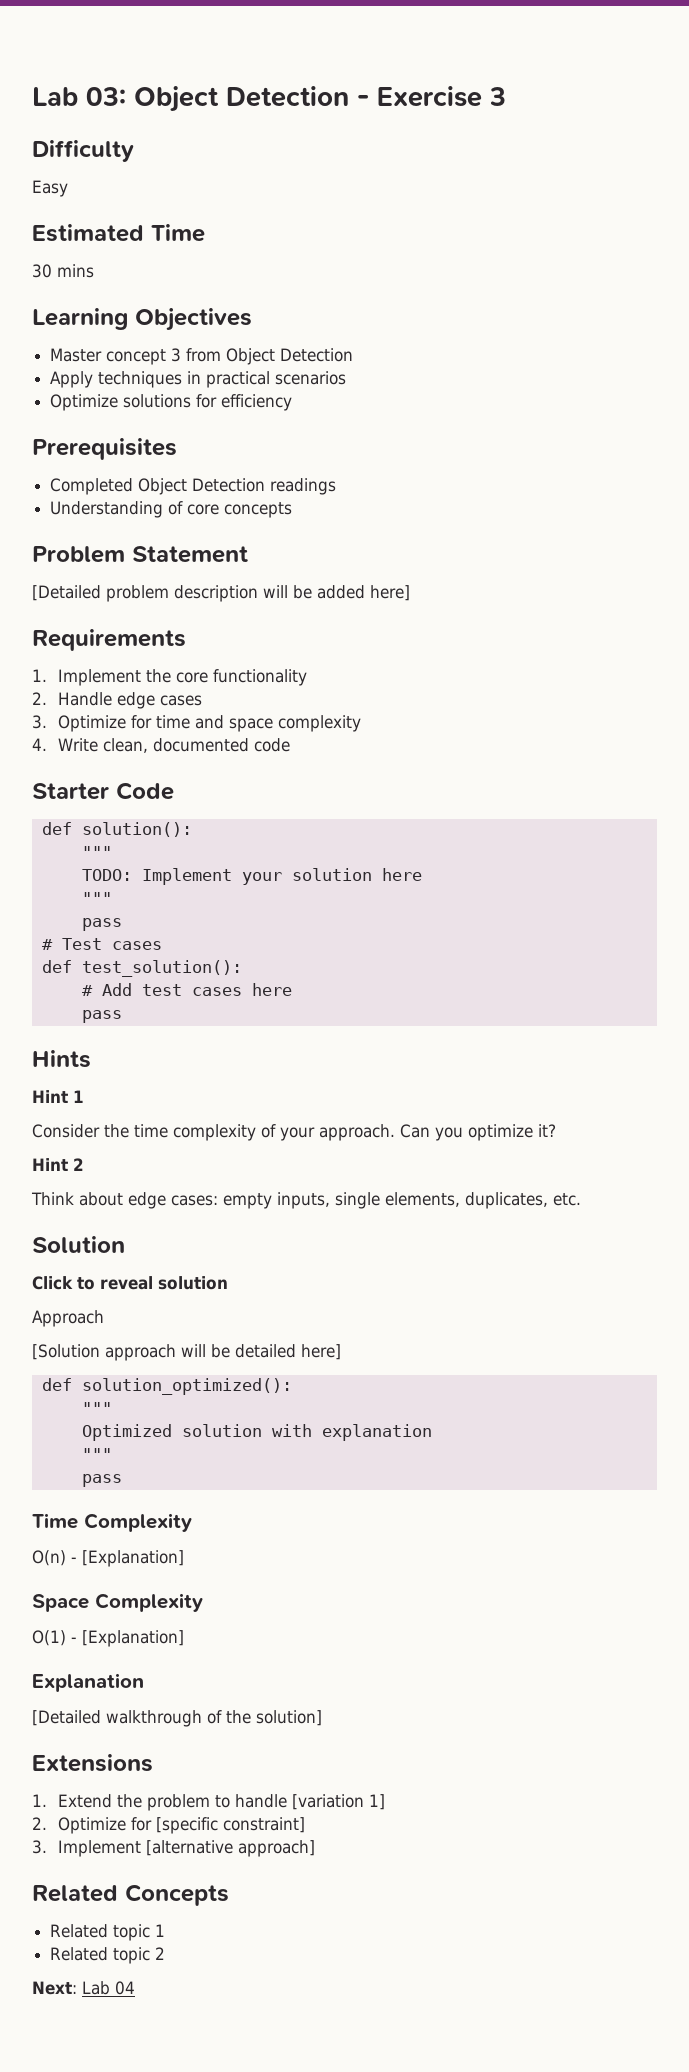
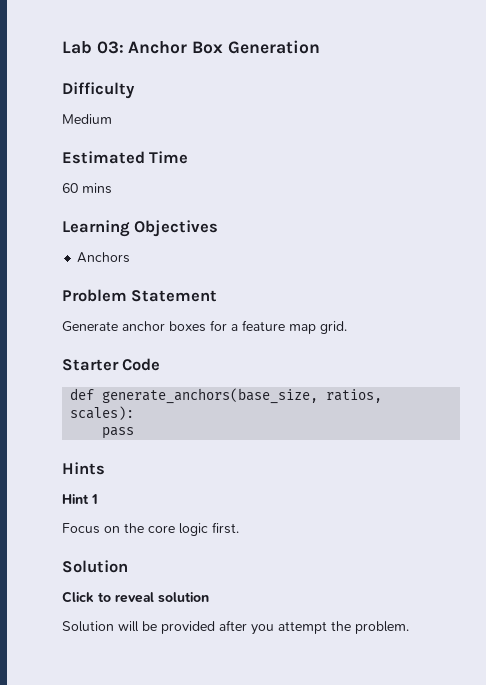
[134,86,506,112] Object Detection - Exercise 3 -> [128,40,320,54] Anchor Box Generation
[32,180,68,197] Easy -> [62,114,112,124] Medium
[32,264,52,278] 30 -> [62,183,78,193] 60
[50,348,354,365] [50,371,347,388] [50,394,293,411] [32,438,177,460] [50,478,337,495] [50,501,293,518] [32,546,248,563] [32,585,410,602] [32,629,186,651] [32,669,308,686] [32,692,203,709] [32,715,362,732] [32,738,291,753] [32,782,174,800] [41,822,192,837] [81,846,112,858] [81,868,422,885] [81,892,112,904] [81,918,122,931] [41,938,162,950] [41,960,242,977] [81,983,292,996] [81,1010,122,1023] [32,1050,91,1068] [32,1090,84,1103] [32,1124,556,1141] [32,1158,84,1171] [31,1192,581,1209] Master concept 3 from Object Detection // Apply techniques in practical scenarios // Optimize solutions for efficiency // Prerequisites // Completed Object Detection readings // Understanding of core concepts // Problem Statement // [Detailed problem description will be added here] // Requirements // 1. Implement the core functionality // 2. Handle edge cases // 3. Optimize for time and space complexity // 4. Write clean, documented code // Starter Code // def solution(): // """ // TODO: Implement your solution here // """ // pass // # Test cases // def test_solution(): // # Add test cases here // pass // Hints // Hint 1 // Consider the time complexity of your approach. Can you optimize it? // Hint 2 // Think about edge cases: empty inputs, single elements, duplicates, etc. -> [77,252,131,263] [62,289,218,302] [62,320,347,334] [62,358,161,371] [70,388,383,404] [70,406,135,420] [102,427,135,439] [62,462,105,475] [62,494,98,504] [62,522,239,536] Anchors // Problem Statement // Generate anchor boxes for a feature map grid. // Starter Code // def generate_anchors(base_size, ratios, scales): // pass // Hints // Hint 1 // Focus on the core logic first.
[32,1310,104,1327] [32,1344,341,1361] [41,1378,292,1395] [81,1402,112,1414] [81,1424,432,1441] [81,1448,112,1460] [81,1474,122,1487] [32,1513,192,1532] [32,1550,184,1567] [32,1593,203,1612] [32,1630,184,1647] [32,1673,144,1692] [32,1710,322,1727] [32,1754,153,1772] [32,1794,386,1811] [32,1817,306,1834] [32,1840,316,1857] [32,1884,229,1906] [50,1924,166,1941] [50,1947,166,1964] [32,1981,135,1995] Approach // [Solution approach will be detailed here] // def solution_optimized(): // """ // Optimized solution with explanation // """ // pass // Time Complexity // O(n) - [Explanation] // Space Complexity // O(1) - [Explanation] // Explanation // [Detailed walkthrough of the solution] // Extensions // 1. Extend the problem to handle [variation 1] // 2. Optimize for [specific constraint] // 3. Implement [alternative approach] // Related Concepts // Related topic 1 // Related topic 2 // Next: Lab 04 -> [62,620,409,635] Solution will be provided after you attempt the problem.

